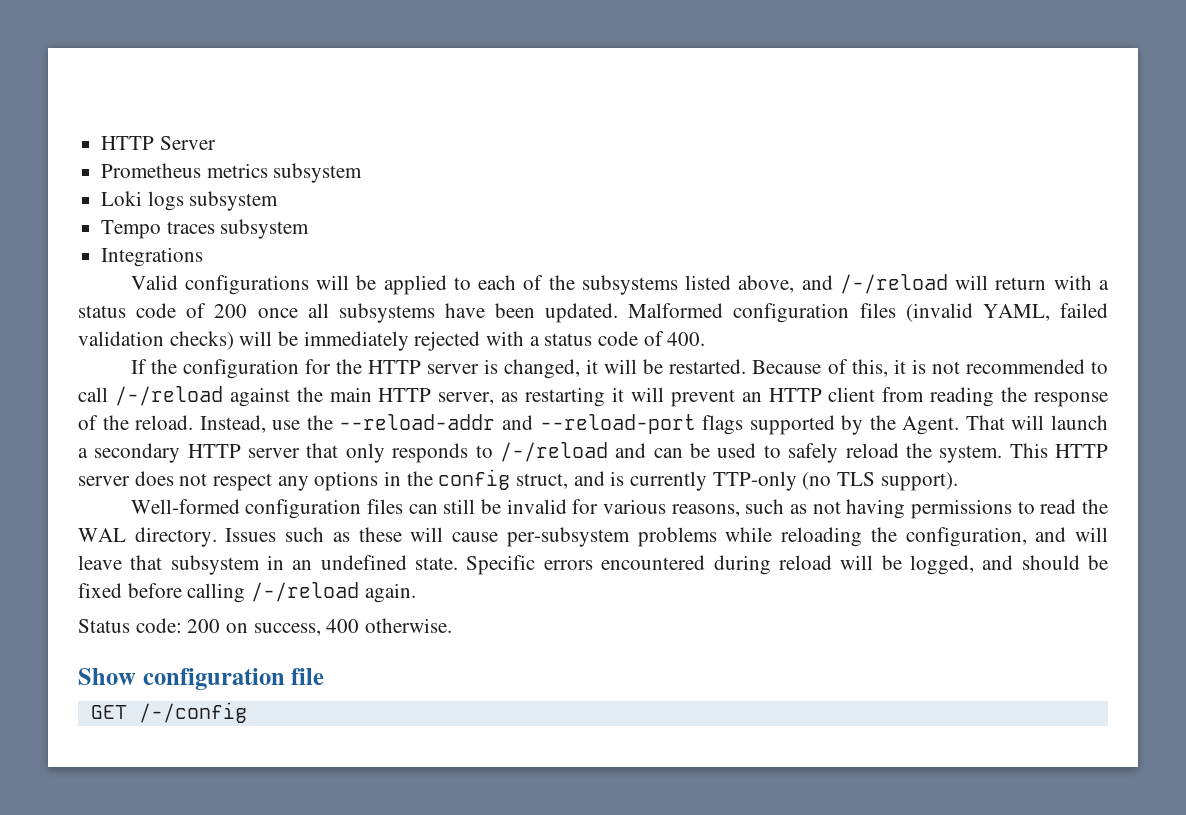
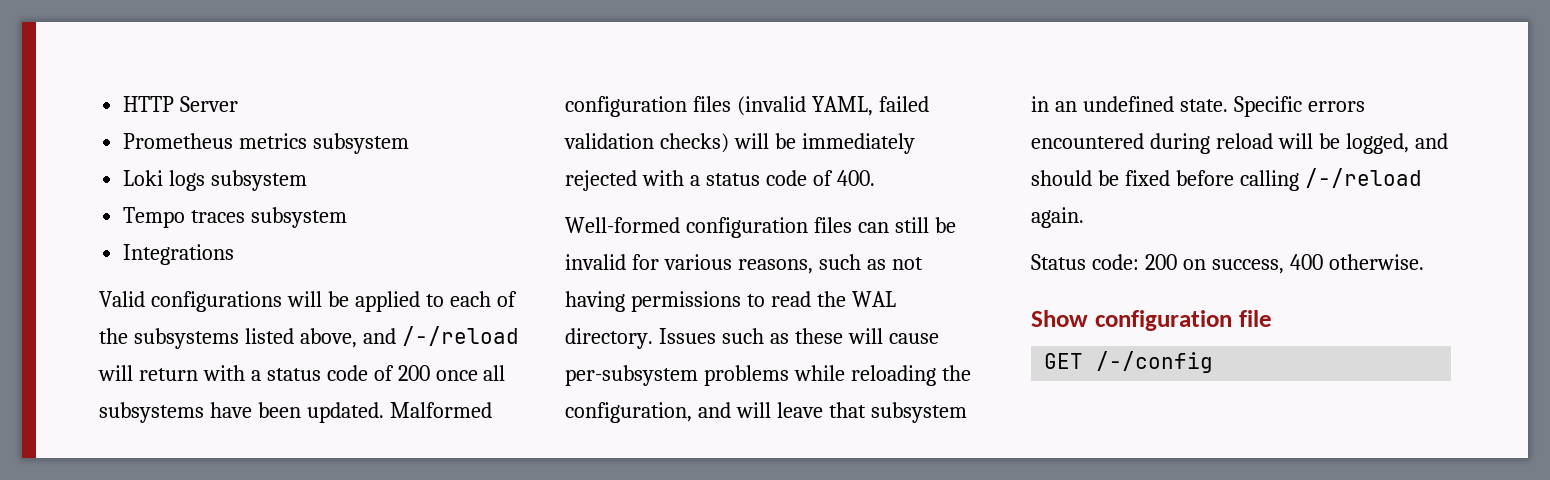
[130,359,1108,379] [78,386,1109,407] [78,414,1108,435] [78,442,1108,463] [78,469,958,491] // If the configuration for the HTTP server is changed, it will be restarted. Because of this, it is not recommended to call /-/reload against the main HTTP server, as restarting it will prevent an HTTP client from reading the response of the reload. Instead, use the --reload-addr and --reload-port flags supported by the Agent. That will launch a secondary HTTP server that only responds to /-/reload and can be used to safely reload the system. This HTTP server does not respect any options in the config struct, and is currently TTP-only (no TLS support). -> (875, 178) none

